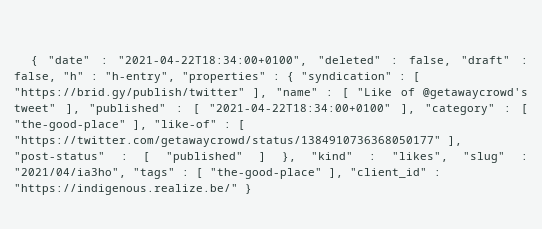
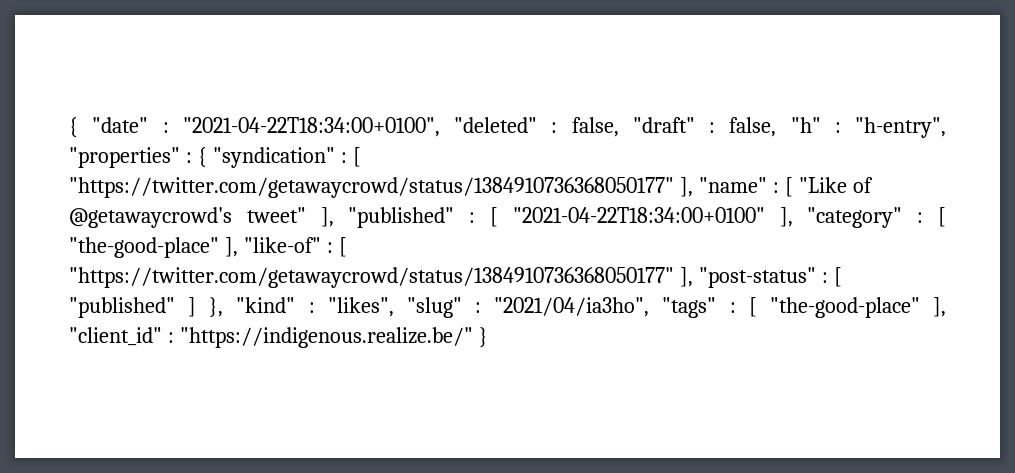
[14,88,245,99] "https://brid.gy/publish/twitter" -> [69,177,674,198] "https://twitter.com/getawaycrowd/status/1384910736368050177"

